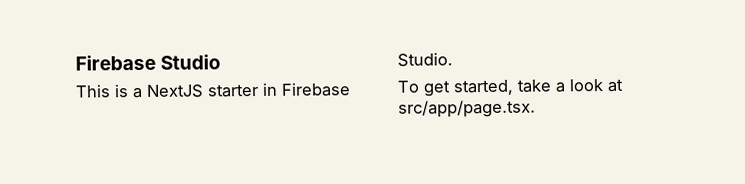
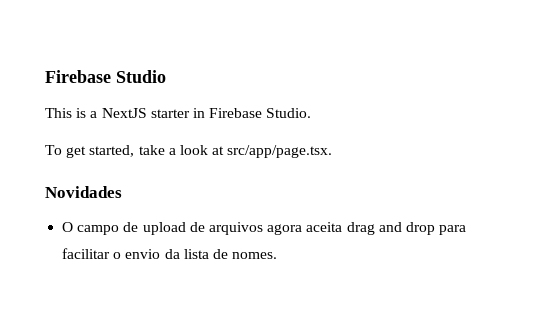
(536, 108) none -> [45,186,122,198] [62,222,467,235] [62,248,278,259] // Novidades // O campo de upload de arquivos agora aceita drag and drop para facilitar o envio da lista de nomes.

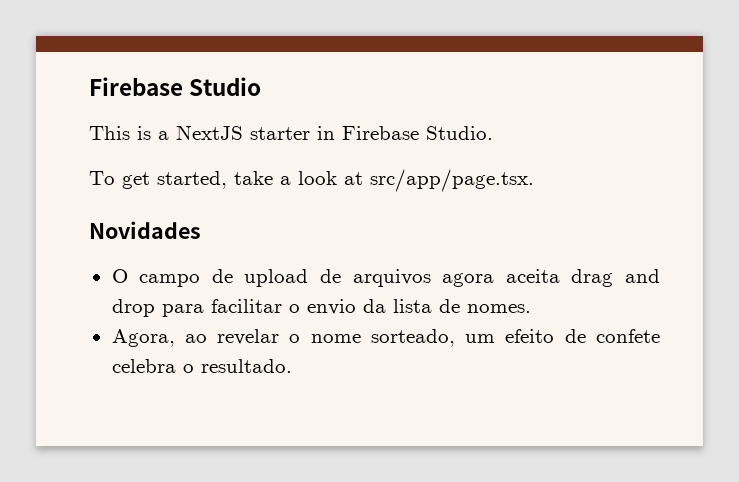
(278, 255) none -> [111,329,661,347] [111,359,292,373] // Agora, ao revelar o nome sorteado, um efeito de confete celebra o resultado.

